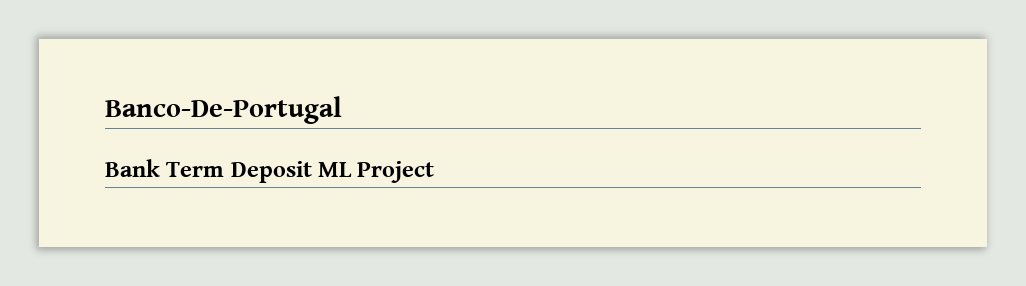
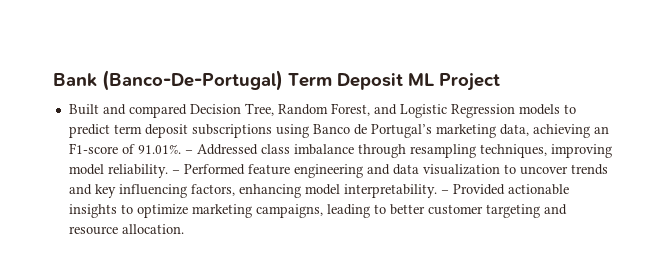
[105,96,342,124] [105,159,160,177] Banco-De-Portugal // Bank -> [53,70,283,91] Bank (Banco-De-Portugal)
(435, 172) none -> [68,103,576,118] [68,124,609,138] [68,143,612,158] [68,164,608,178] [68,184,569,198] [68,204,567,218] [68,224,184,235] // Built and compared Decision Tree, Random Forest, and Logistic Regression models to predict term deposit subscriptions using Banco de Portugal’s marketing data, achieving an F1-score of 91.01%. – Addressed class imbalance through resampling techniques, improving model reliability. – Performed feature engineering and data visualization to uncover trends and key influencing factors, enhancing model interpretability. – Provided actionable insights to optimize marketing campaigns, leading to better customer targeting and resource allocation.

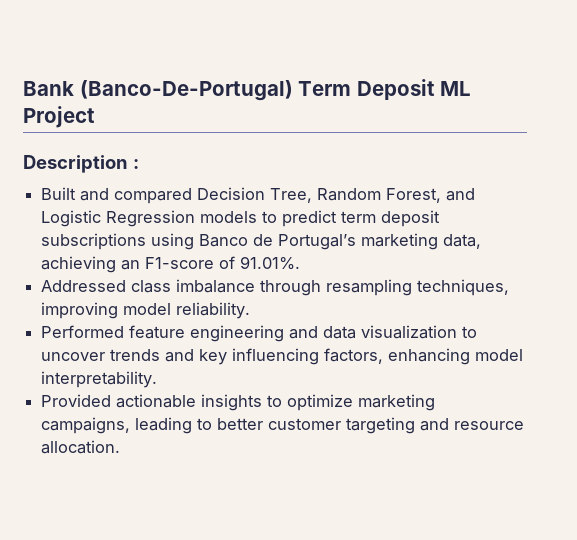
(500, 82) none -> [23,155,139,173] // Description :
[184,150,193,154] – -> (301, 263) //
[171,170,180,174] – -> (251, 310) //
[440,190,449,194] – -> (158, 379) //

